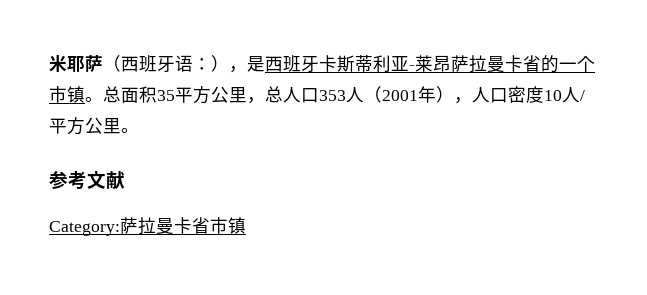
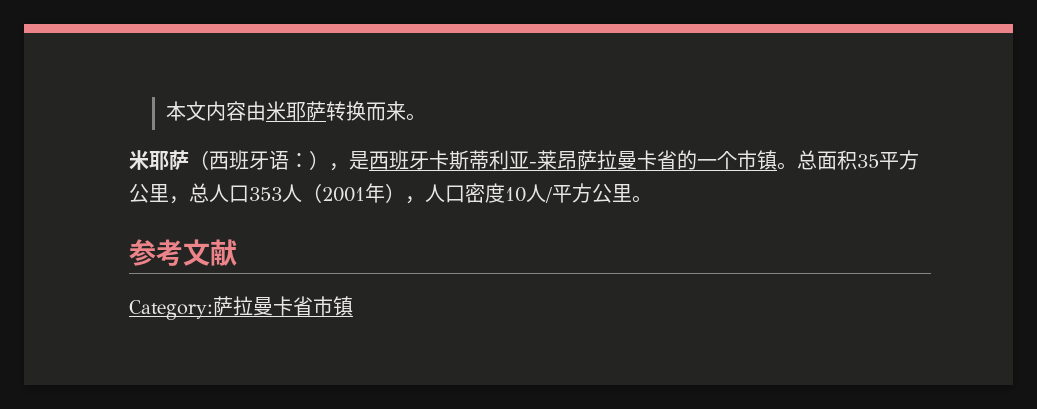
(49, 63) none -> [166,101,427,121] 本文内容由米耶萨转换而来。 //

